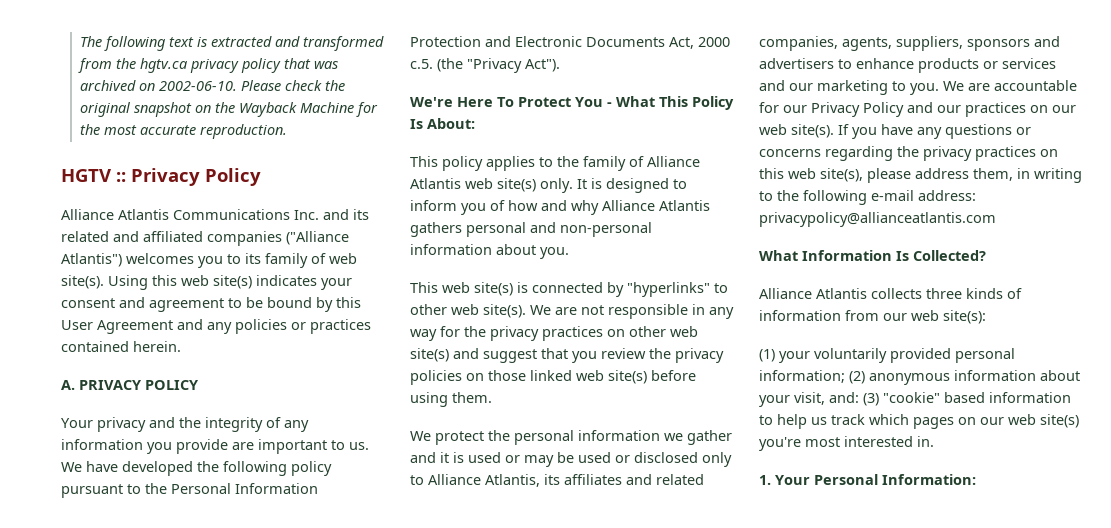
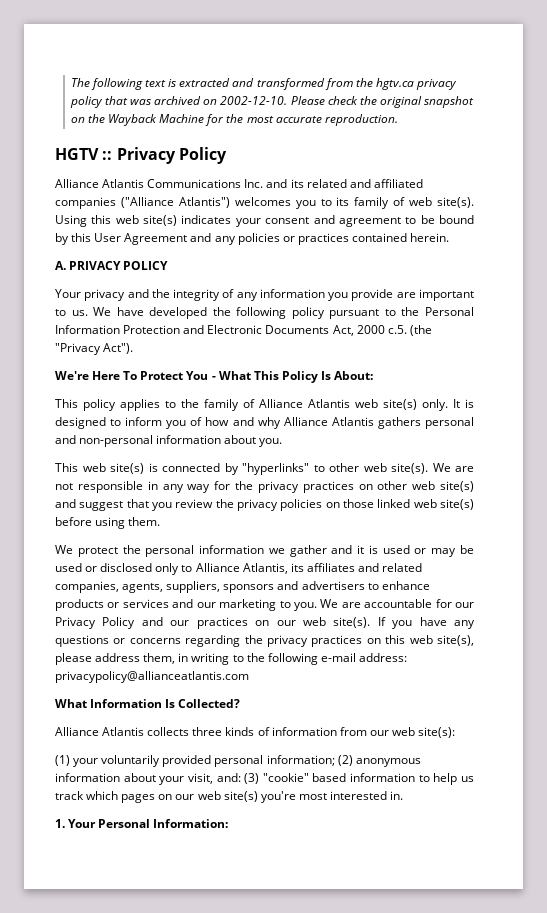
[159,81,238,91] 2002-06-10. -> [220,96,288,105] 2002-12-10.

